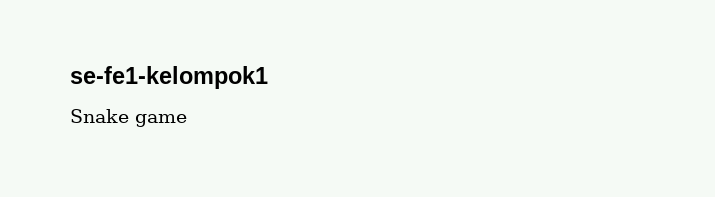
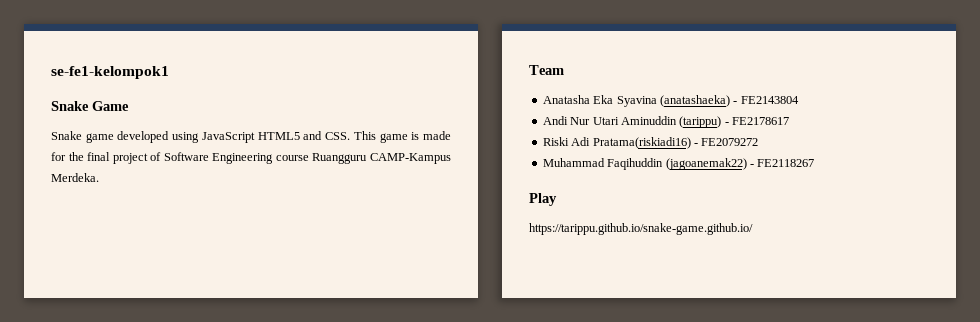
(268, 77) none -> [51,101,129,111] // Snake Game
(187, 120) none -> [117,131,452,143] [51,152,451,164] [51,173,99,182] [529,65,564,75] [542,95,799,107] [542,116,789,128] [542,137,759,149] [542,158,815,170] [529,193,557,206] [529,223,753,235] developed using JavaScript HTML5 and CSS. This game is made for the final project of Software Engineering course Ruangguru CAMP-Kampus Merdeka. // Team // Anatasha Eka Syavina (anatashaeka) - FE2143804 // Andi Nur Utari Aminuddin (tarippu) - FE2178617 // Riski Adi Pratama(riskiadi16) - FE2079272 // Muhammad Faqihuddin (jagoanemak22) - FE2118267 // Play // https://tarippu.github.io/snake-game.github.io/

